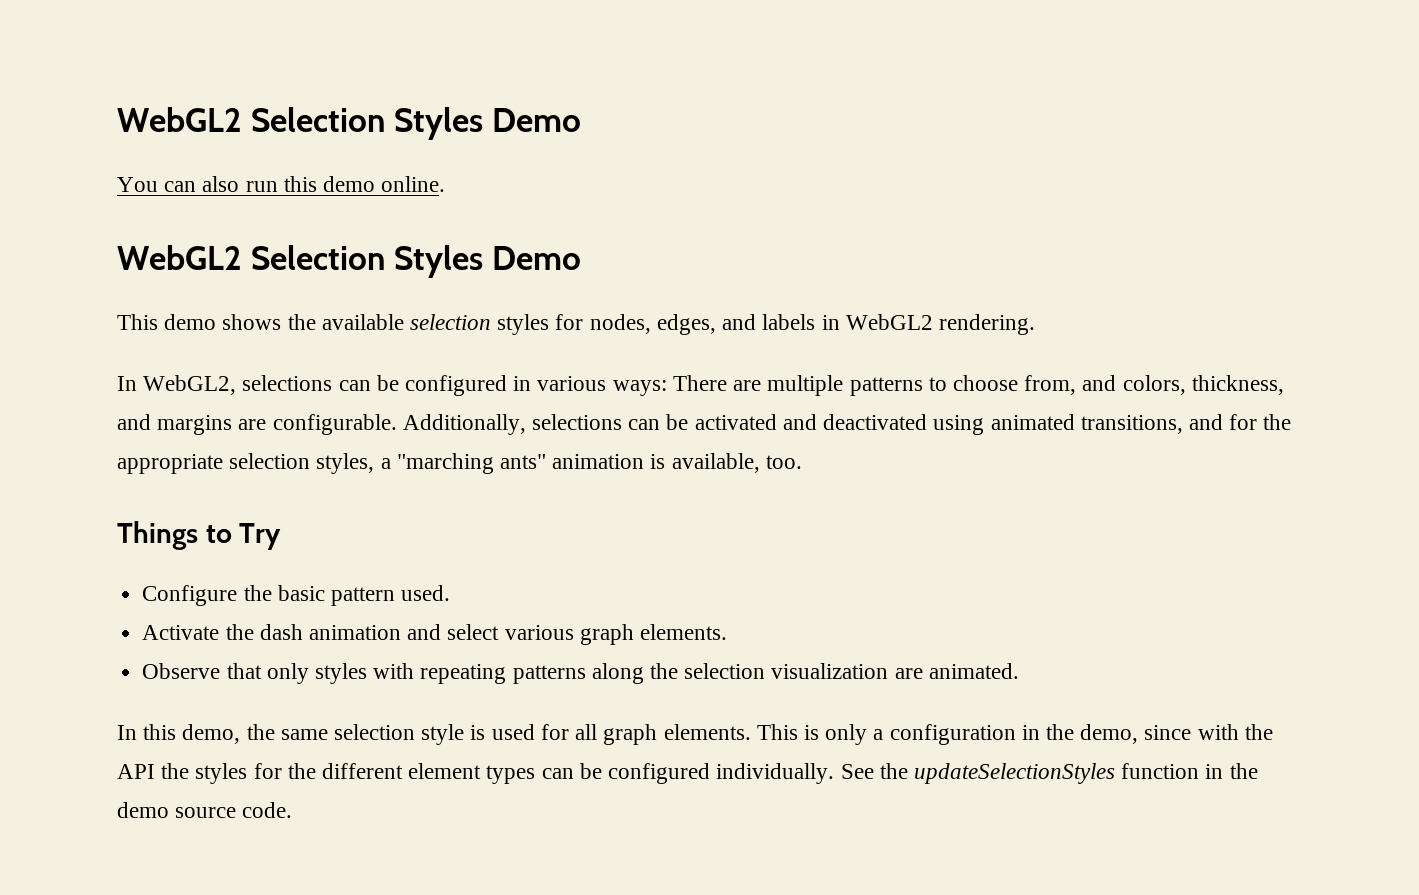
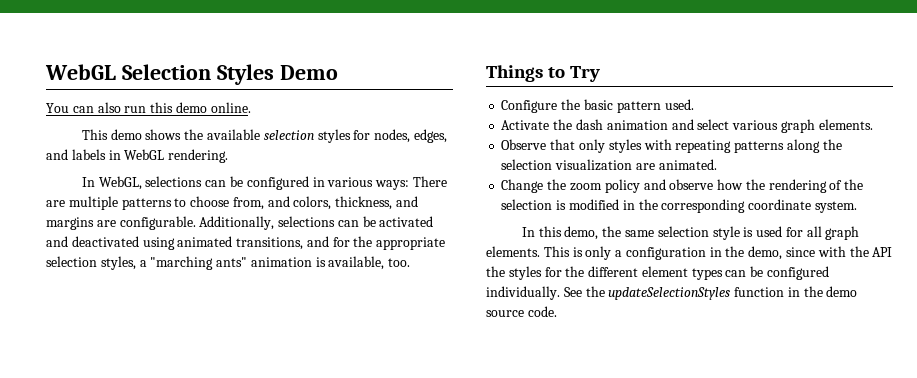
[117,107,242,132] WebGL2 -> [45,64,116,80] WebGL
[117,245,582,278] // WebGL2 Selection Styles Demo -> (251, 107) none
[845,314,933,330] WebGL2 -> [124,149,165,160] WebGL
[143,375,237,395] WebGL2, -> [98,176,142,190] WebGL,
(1019, 671) none -> [501,179,864,193] [501,199,857,213] // Change the zoom policy and observe how the rendering of the selection is modified in the corresponding coordinate system.

